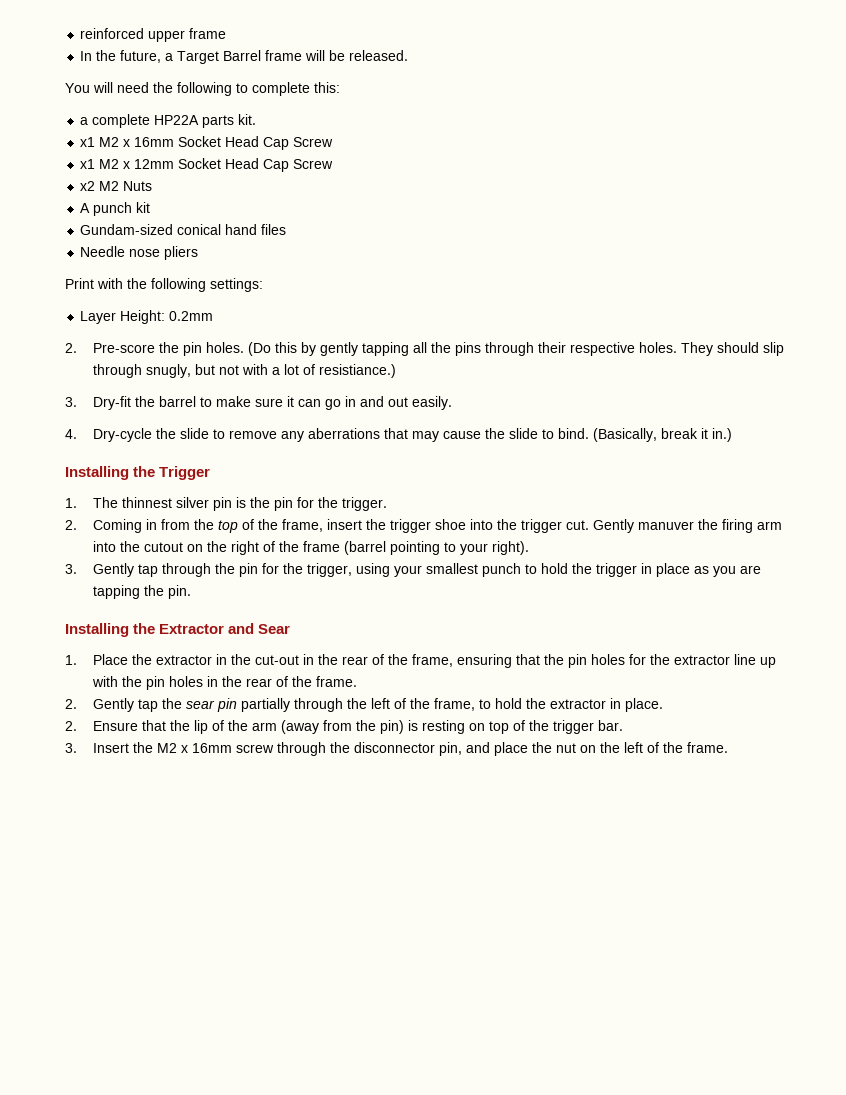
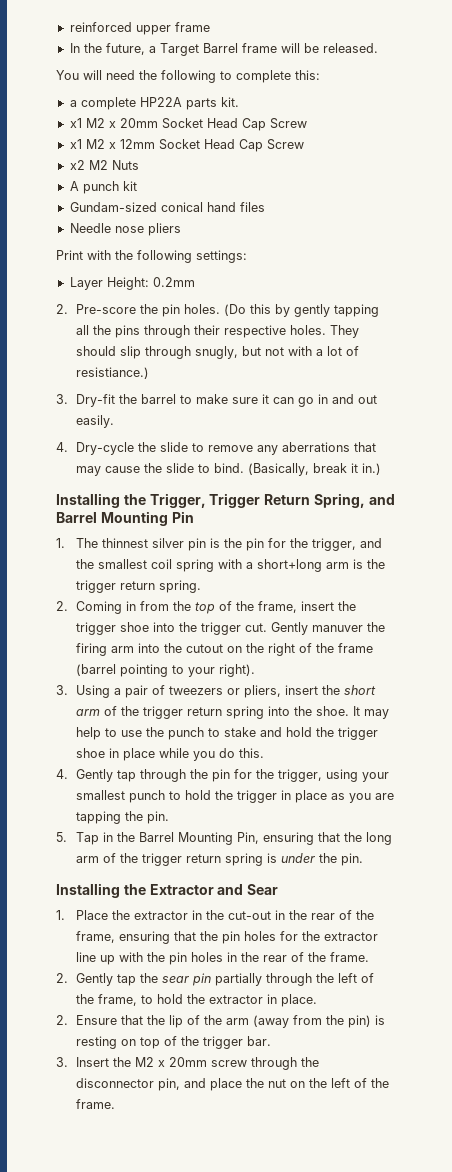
[134,137,175,147] 16mm -> [119,118,158,128] 20mm
(156, 471) none -> [149,493,206,508] Trigger,
(211, 473) none -> [264,493,395,508] [56,511,194,526] Return Spring, and Barrel Mounting Pin
[341,497,387,511] trigger. -> [312,538,383,551] [76,559,386,572] [76,580,202,593] trigger, and the smallest coil spring with a short+long arm is the trigger return spring.
(77, 569) none -> [76,685,377,698] [76,706,390,719] [76,727,379,740] [76,748,265,761] [56,769,68,779] Using a pair of tweezers or pliers, insert the short arm of the trigger return spring into the shoe. It may help to use the punch to stake and hold the trigger shoe in place while you do this. // 4.
(191, 592) none -> [56,832,393,845] [76,853,364,866] // 5. Tap in the Barrel Mounting Pin, ensuring that the long arm of the trigger return spring is under the pin.
[191,743,232,753] 16mm -> [169,1057,208,1067] 20mm

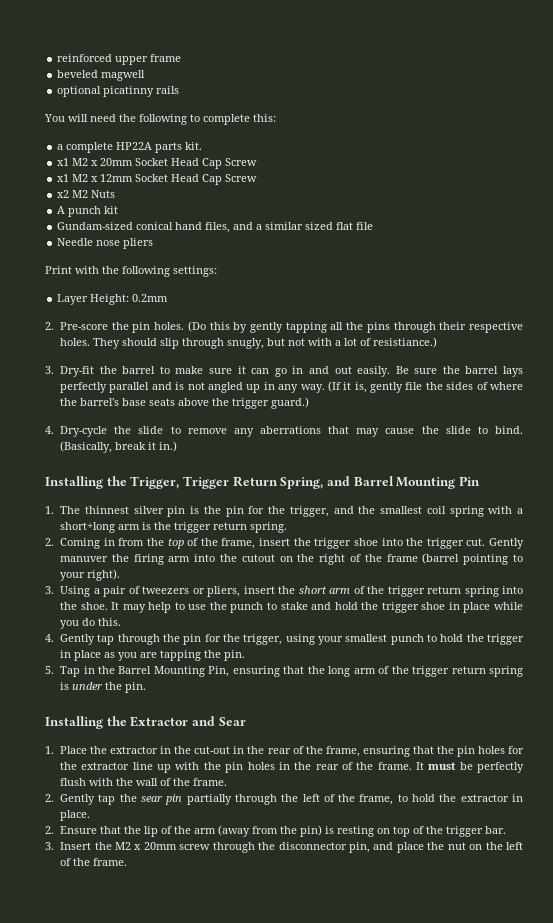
[69,43,378,56] In the future, a Target Barrel frame will be released. -> [57,70,146,81] [57,86,180,97] beveled magwell // optional picatinny rails
[239,202,265,212] files -> [205,222,374,233] files, and a similar sized flat file
(115, 421) none -> [395,366,524,377] [60,381,523,393] [60,397,310,409] Be sure the barrel lays perfectly parallel and is not angled up in any way. (If it is, gently file the sides of where the barrel's base seats above the trigger guard.)
(370, 957) none -> [415,762,524,773] [60,778,228,786] It must be perfectly flush with the wall of the frame.

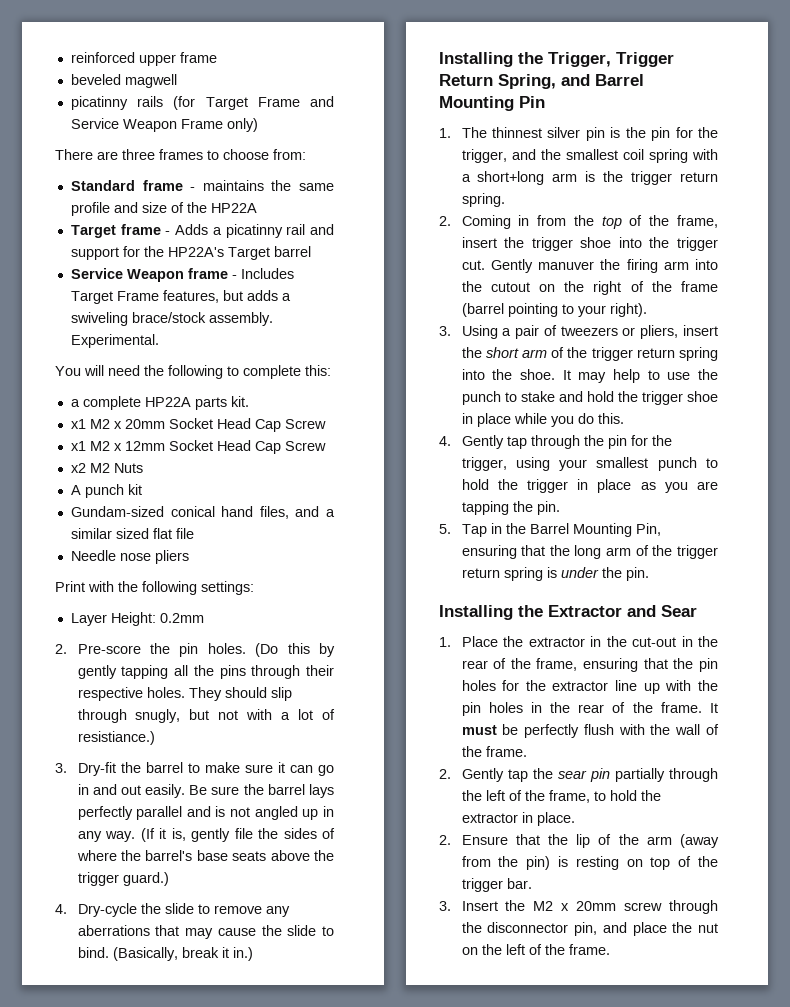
[57,86,102,97] optional -> (177, 81) none
(180, 90) none -> [173,96,334,110] [70,118,258,132] [55,149,306,160] [70,180,335,191] [70,202,257,216] [70,224,334,238] [70,246,311,260] [70,268,294,282] [70,290,291,304] [70,312,273,326] [70,334,159,348] (for Target Frame and Service Weapon Frame only) // There are three frames to choose from: // Standard frame - maintains the same profile and size of the HP22A // Target frame - Adds a picatinny rail and support for the HP22A's Target barrel // Service Weapon frame - Includes Target Frame features, but adds a swiveling brace/stock assembly. Experimental.

